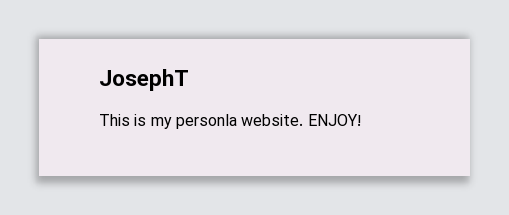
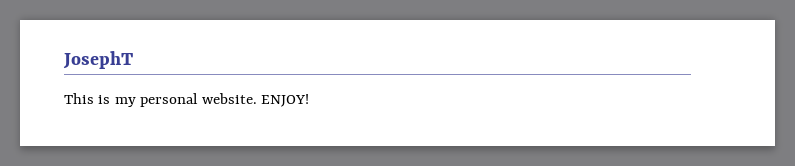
[175,114,237,129] personla -> [140,93,199,107] personal

